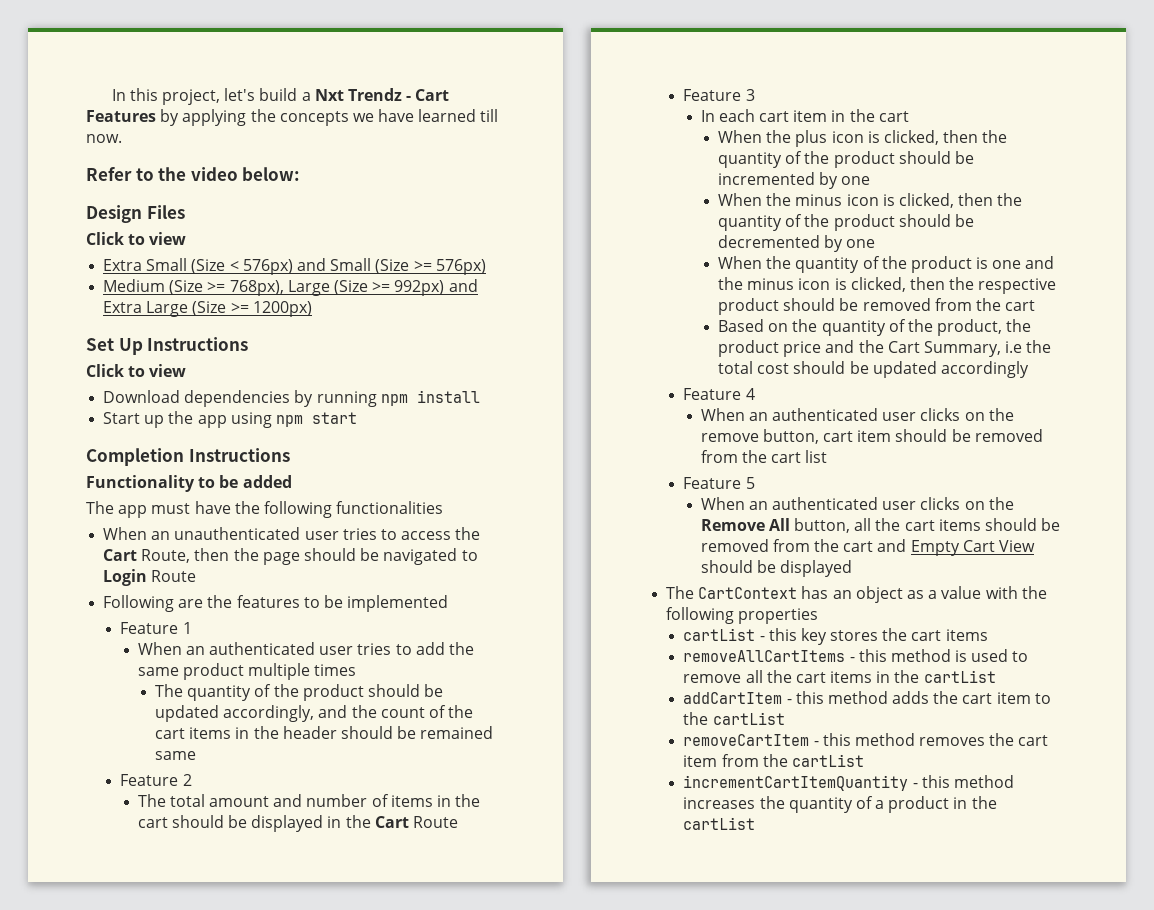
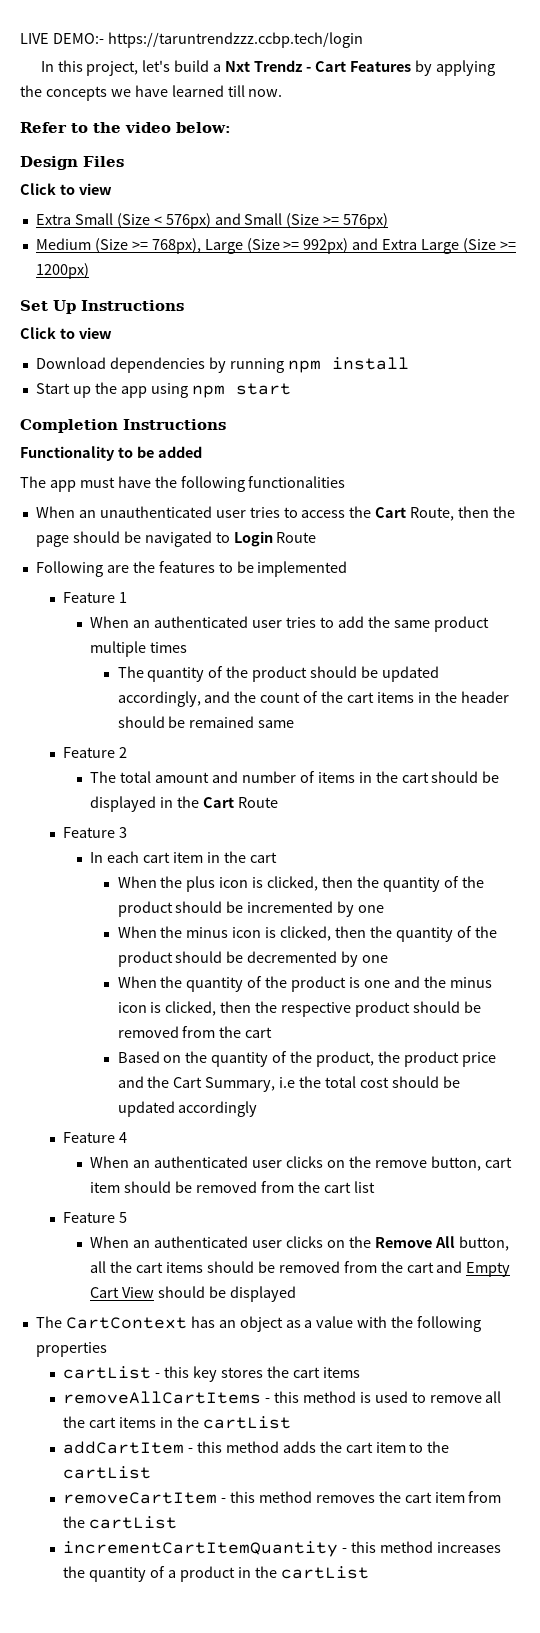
(111, 95) none -> [20,32,363,48] LIVE DEMO:- https://taruntrendzzz.ccbp.tech/login //

